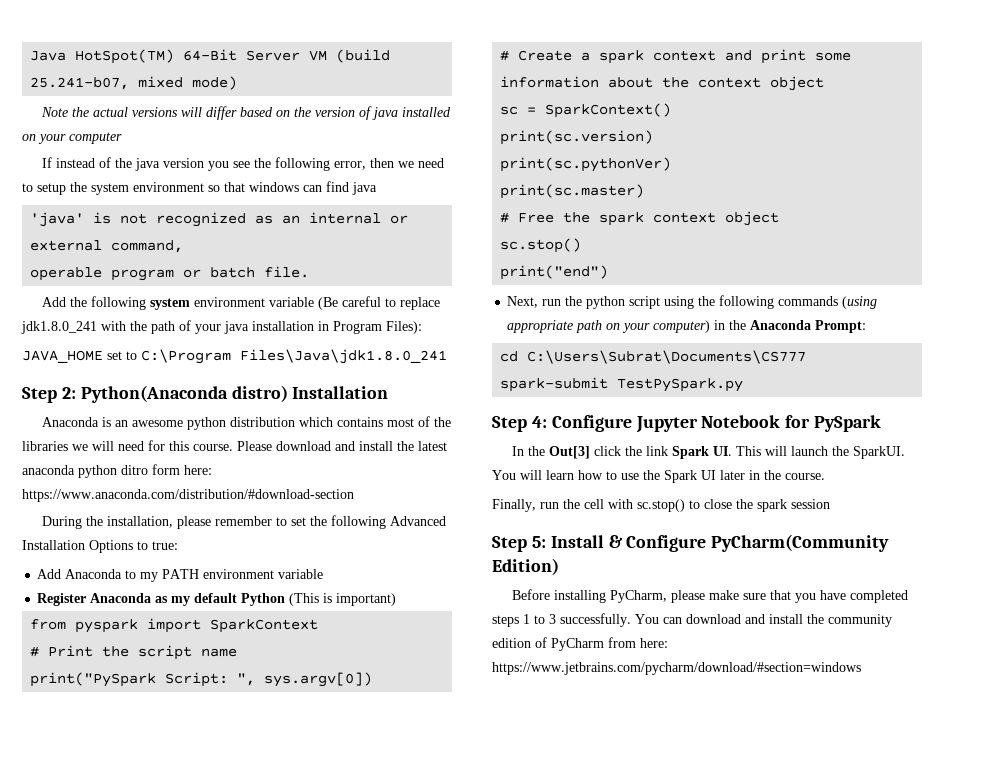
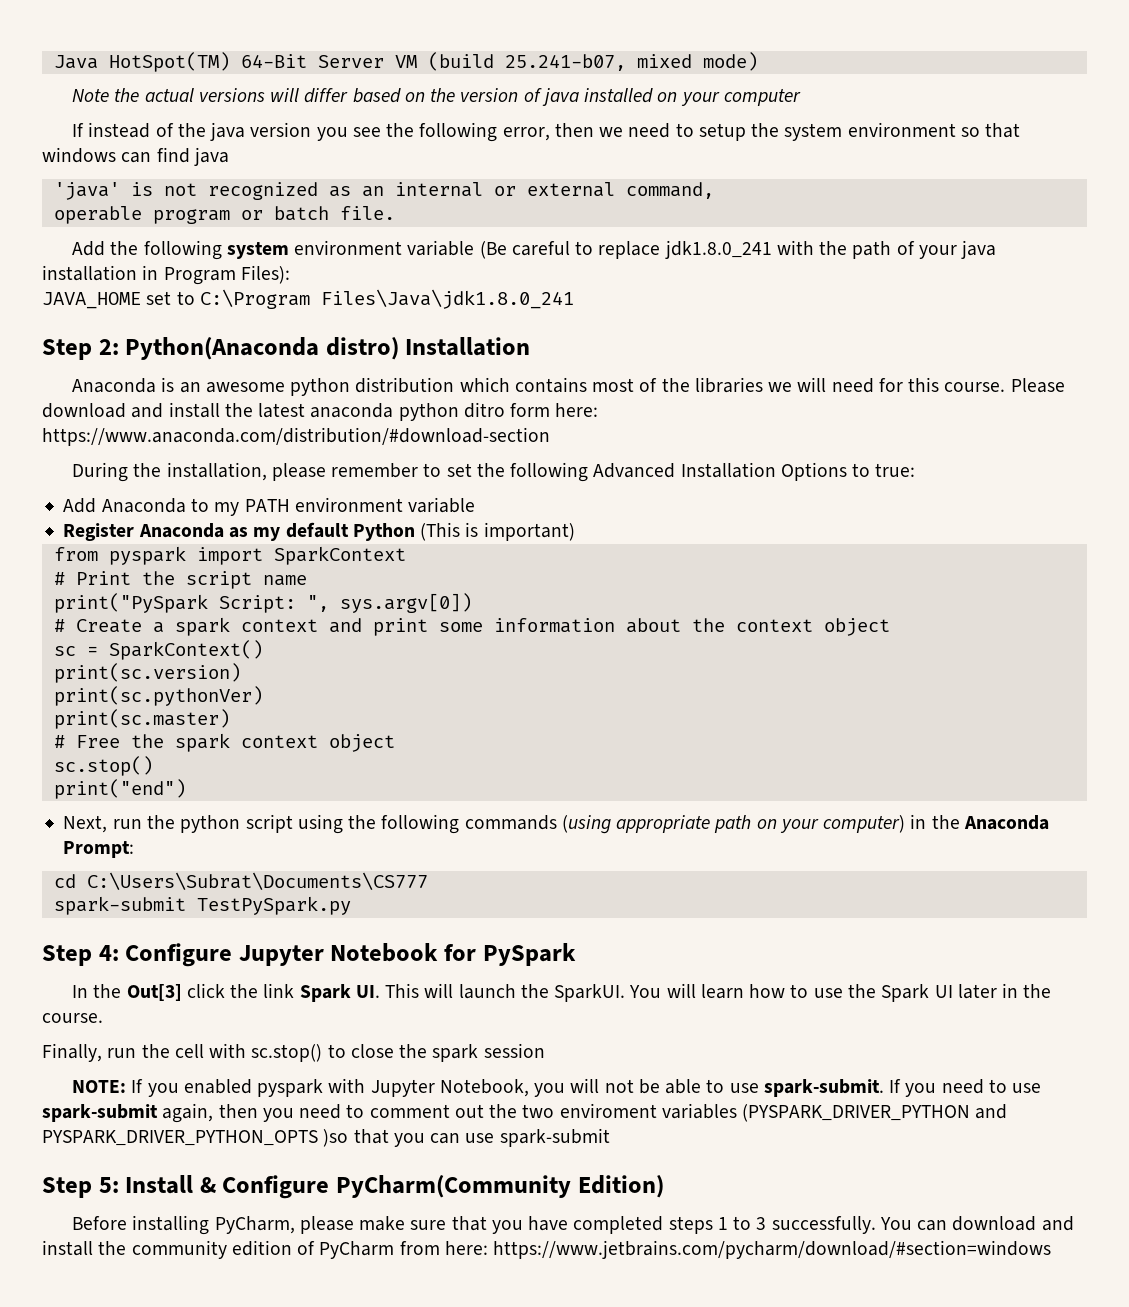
(830, 504) none -> [71,1078,1042,1097] [42,1103,1008,1123] [42,1128,610,1147] // NOTE: If you enabled pyspark with Jupyter Notebook, you will not be able to use spark-submit. If you need to use spark-submit again, then you need to comment out the two enviroment variables (PYSPARK_DRIVER_PYTHON and PYSPARK_DRIVER_PYTHON_OPTS )so that you can use spark-submit

